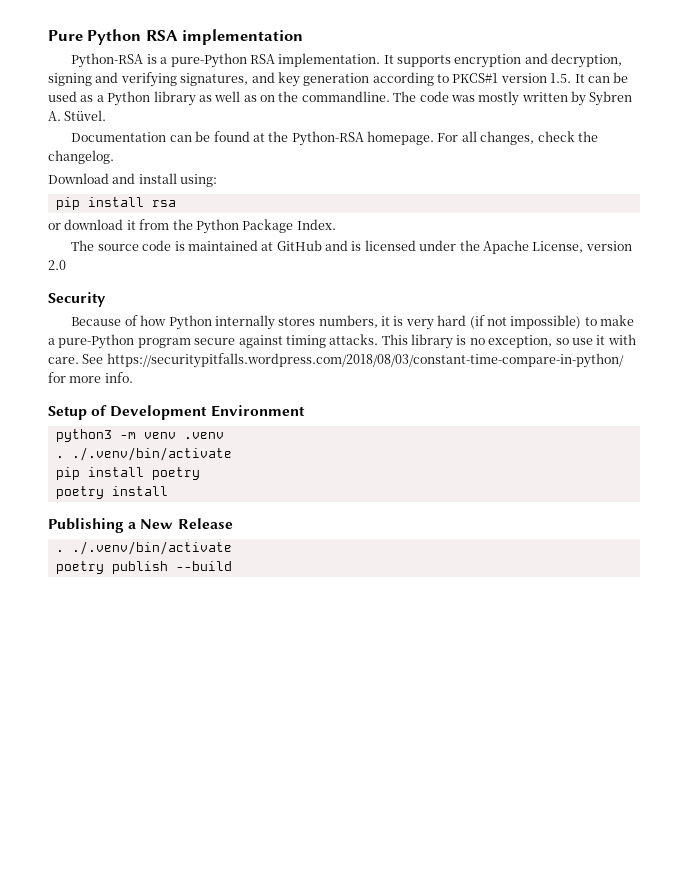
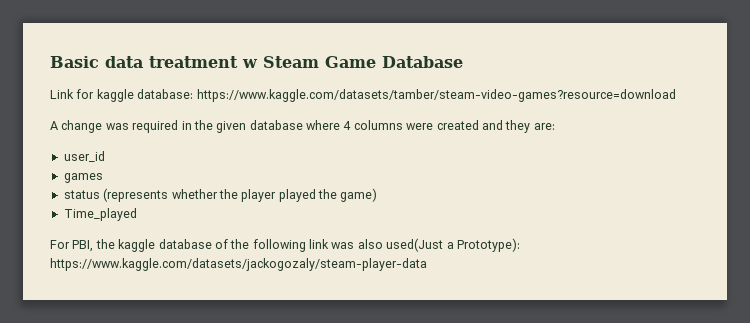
[48,29,304,45] [71,53,623,68] [48,72,629,87] [48,91,633,106] [48,110,107,121] [71,131,598,146] [48,150,114,164] [48,173,218,187] [55,197,176,210] [48,219,336,234] [71,240,632,254] [48,260,66,270] [48,292,106,307] [71,315,635,330] [48,334,636,349] [48,353,624,368] [48,372,133,383] [48,405,305,420] [55,429,224,442] [55,447,232,461] [55,467,200,480] [55,486,168,499] [48,518,233,533] [55,541,232,555] [55,561,232,574] Pure Python RSA implementation // Python-RSA is a pure-Python RSA implementation. It supports encryption and decryption, signing and verifying signatures, and key generation according to PKCS#1 version 1.5. It can be used as a Python library as well as on the commandline. The code was mostly written by Sybren A. Stüvel. // Documentation can be found at the Python-RSA homepage. For all changes, check the changelog. // Download and install using: // pip install rsa // or download it from the Python Package Index. // The source code is maintained at GitHub and is licensed under the Apache License, version 2.0 // Security // Because of how Python internally stores numbers, it is very hard (if not impossible) to make a pure-Python program secure against timing attacks. This library is no exception, so use it with care. See https://securitypitfalls.wordpress.com/2018/08/03/constant-time-compare-in-python/ for more info. // Setup of Development Environment // python3 -m venv .venv // . ./.venv/bin/activate // pip install poetry // poetry install // Publishing a New Release // . ./.venv/bin/activate // poetry publish --build -> [50,56,463,68] [50,89,676,102] [50,120,555,133] [63,151,105,162] [63,173,103,183] [63,188,378,202] [63,208,137,221] [50,238,520,252] [50,258,427,271] Basic data treatment w Steam Game Database // Link for kaggle database: https://www.kaggle.com/datasets/tamber/steam-video-games?resource=download // A change was required in the given database where 4 columns were created and they are: // user_id // games // status (represents whether the player played the game) // Time_played // For PBI, the kaggle database of the following link was also used(Just a Prototype): https://www.kaggle.com/datasets/jackogozaly/steam-player-data

